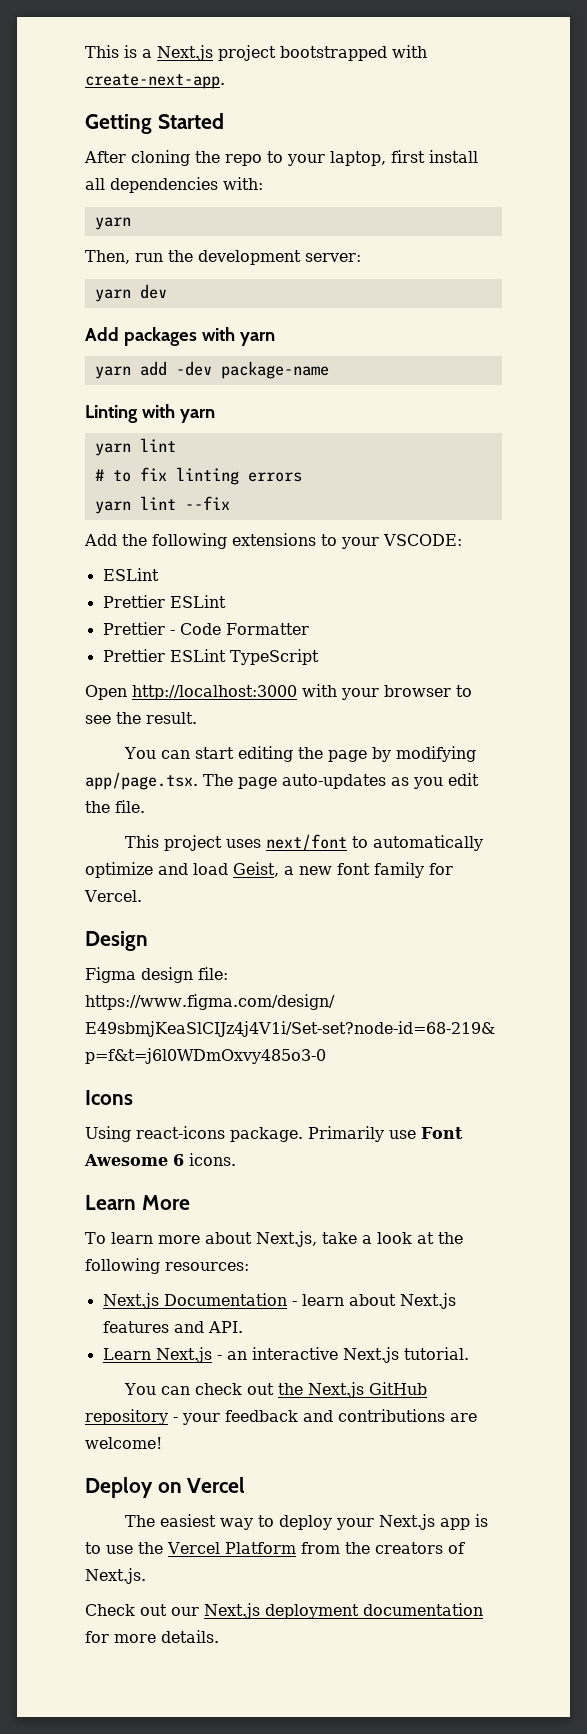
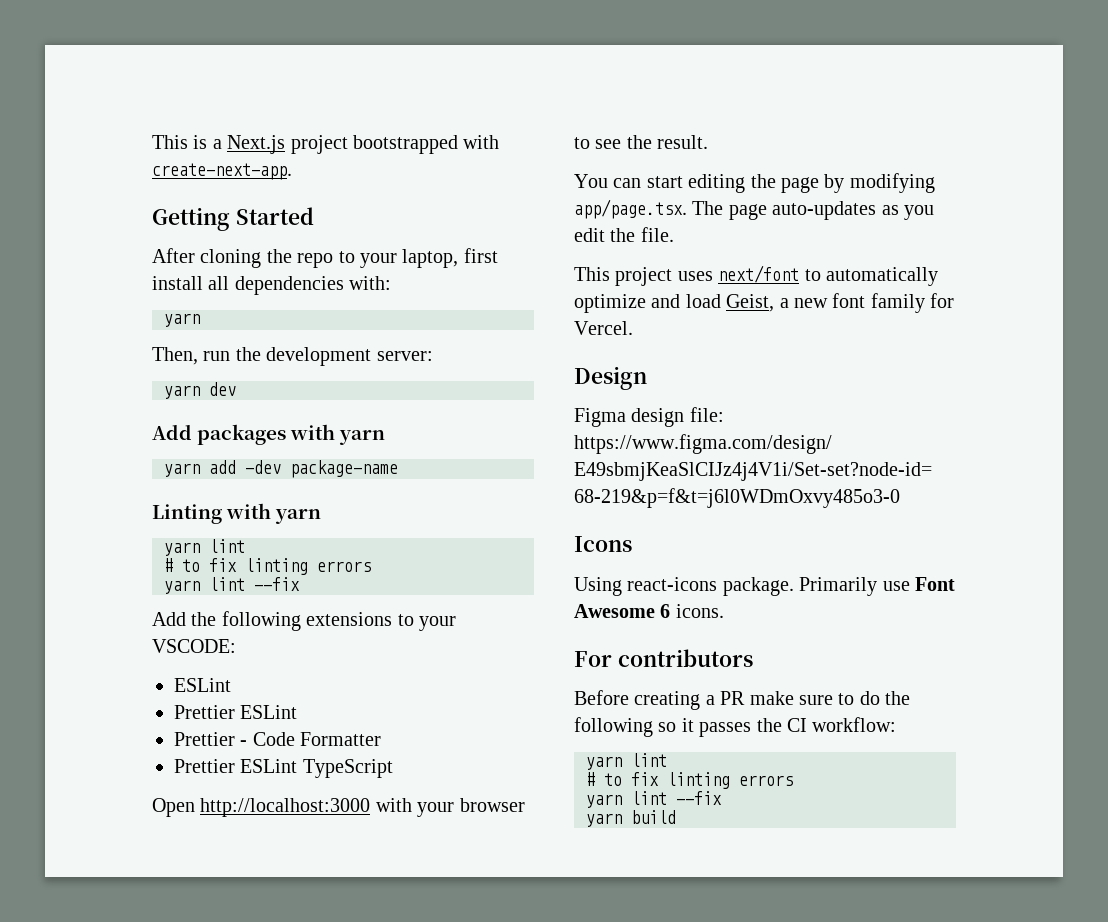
[85,1195,190,1210] [85,1231,463,1247] [85,1258,249,1274] [102,1293,456,1309] [102,1321,243,1333] [102,1347,469,1363] [124,1382,428,1398] [85,1409,477,1425] [85,1437,162,1449] [85,1477,246,1498] [125,1514,489,1530] [85,1542,465,1554] [85,1568,146,1584] [85,1603,483,1619] [85,1630,219,1643] Learn More // To learn more about Next.js, take a look at the following resources: // Next.js Documentation - learn about Next.js features and API. // Learn Next.js - an interactive Next.js tutorial. // You can check out the Next.js GitHub repository - your feedback and contributions are welcome! // Deploy on Vercel // The easiest way to deploy your Next.js app is to use the Vercel Platform from the creators of Next.js. // Check out our Next.js deployment documentation for more details. -> [574,649,753,667] [574,690,911,710] [574,717,897,737] [586,753,667,770] [586,772,793,789] [586,791,722,808] [586,810,676,827] For contributors // Before creating a PR make sure to do the following so it passes the CI workflow: // yarn lint // # to fix linting errors // yarn lint --fix // yarn build

